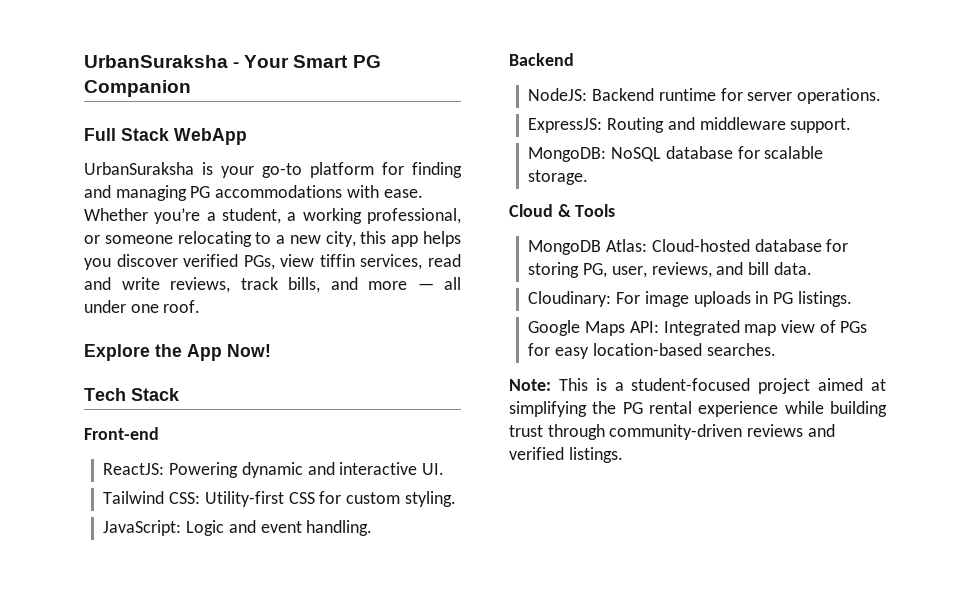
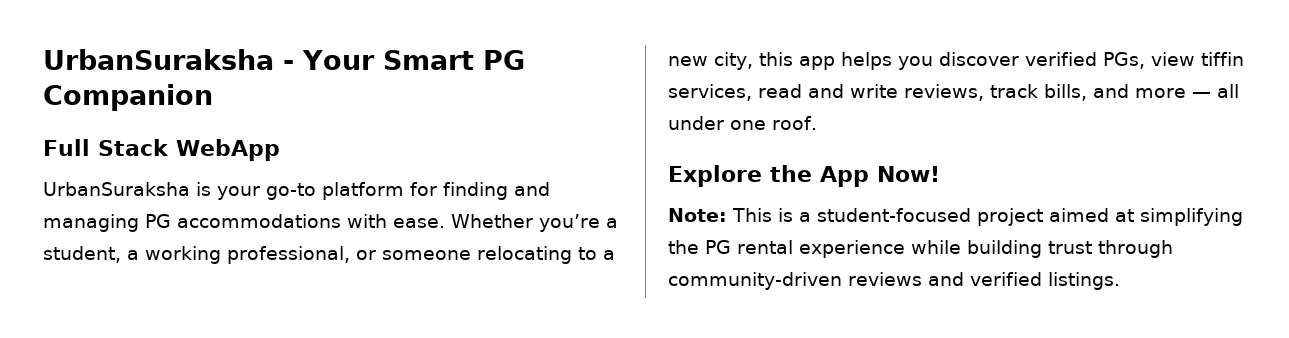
[84,388,180,401] [84,427,159,440] [103,462,445,478] [103,491,456,507] [103,520,373,536] [509,53,574,66] [528,88,882,104] [528,117,852,133] [528,146,824,162] [528,170,589,185] [509,204,616,217] [528,239,849,255] [528,262,812,278] [528,291,852,307] [528,320,868,336] [528,343,776,359] // Tech Stack // Front-end // ReactJS: Powering dynamic and interactive UI. // Tailwind CSS: Utility-first CSS for custom styling. // JavaScript: Logic and event handling. // Backend // NodeJS: Backend runtime for server operations. // ExpressJS: Routing and middleware support. // MongoDB: NoSQL database for scalable storage. // Cloud & Tools // MongoDB Atlas: Cloud-hosted database for storing PG, user, reviews, and bill data. // Cloudinary: For image uploads in PG listings. // Google Maps API: Integrated map view of PGs for easy location-based searches. -> (940, 174) none

